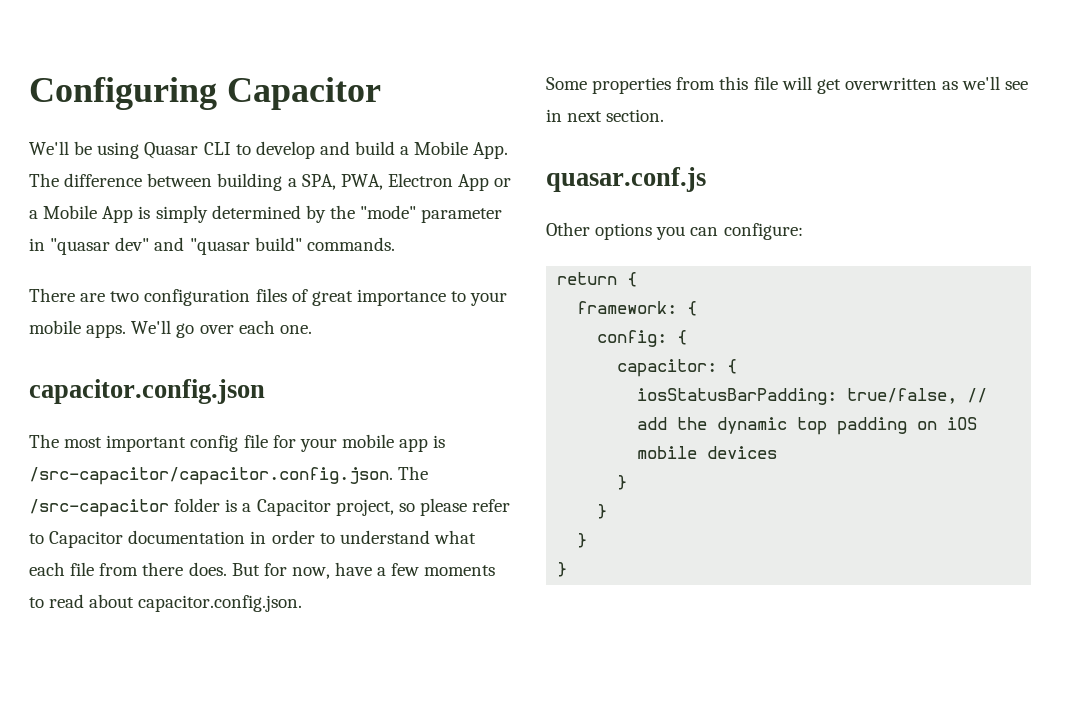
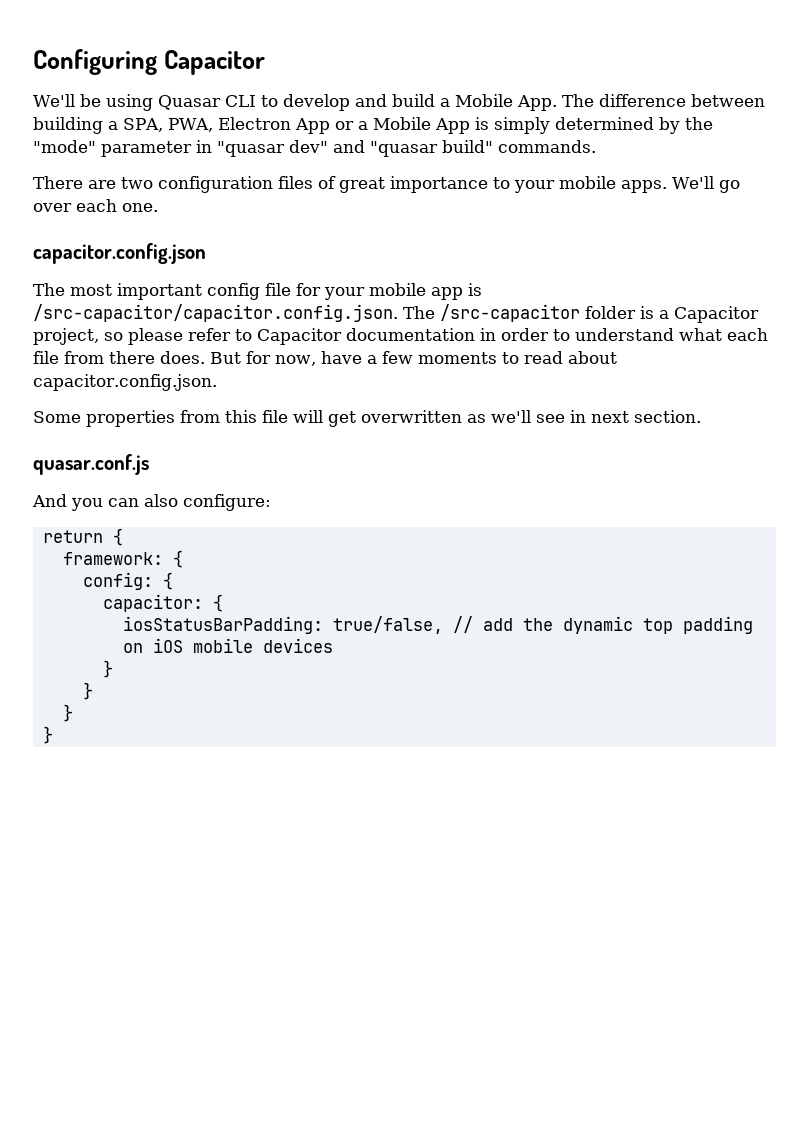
[546,222,653,240] Other options -> [32,494,67,507] And
(719, 231) none -> [144,494,178,507] also

